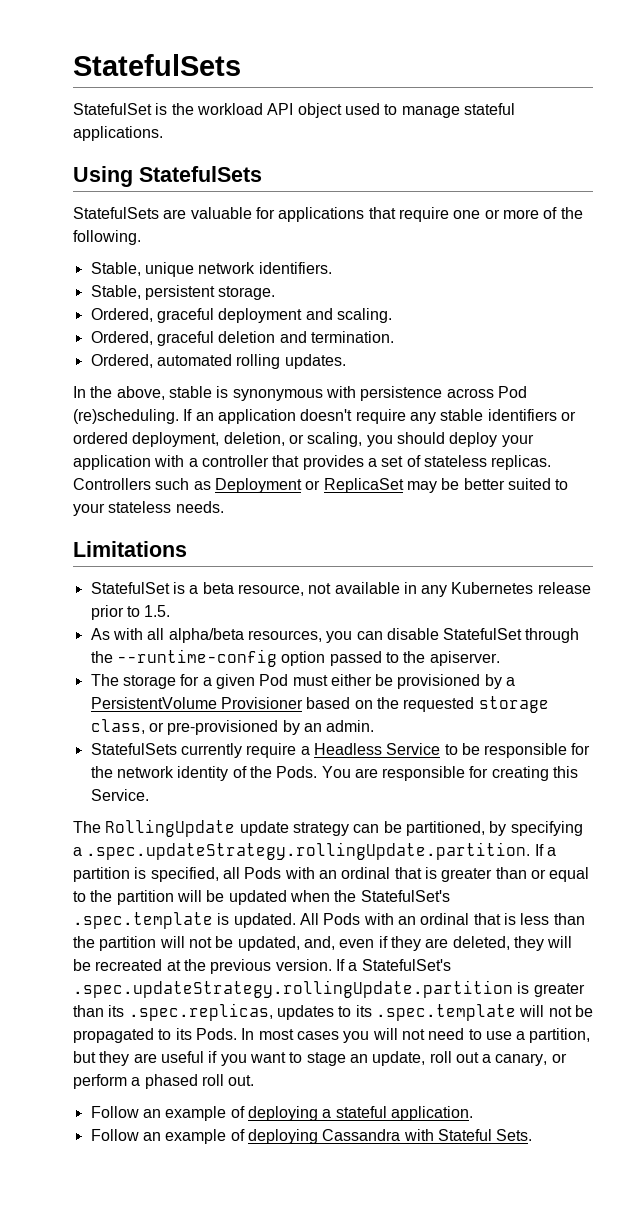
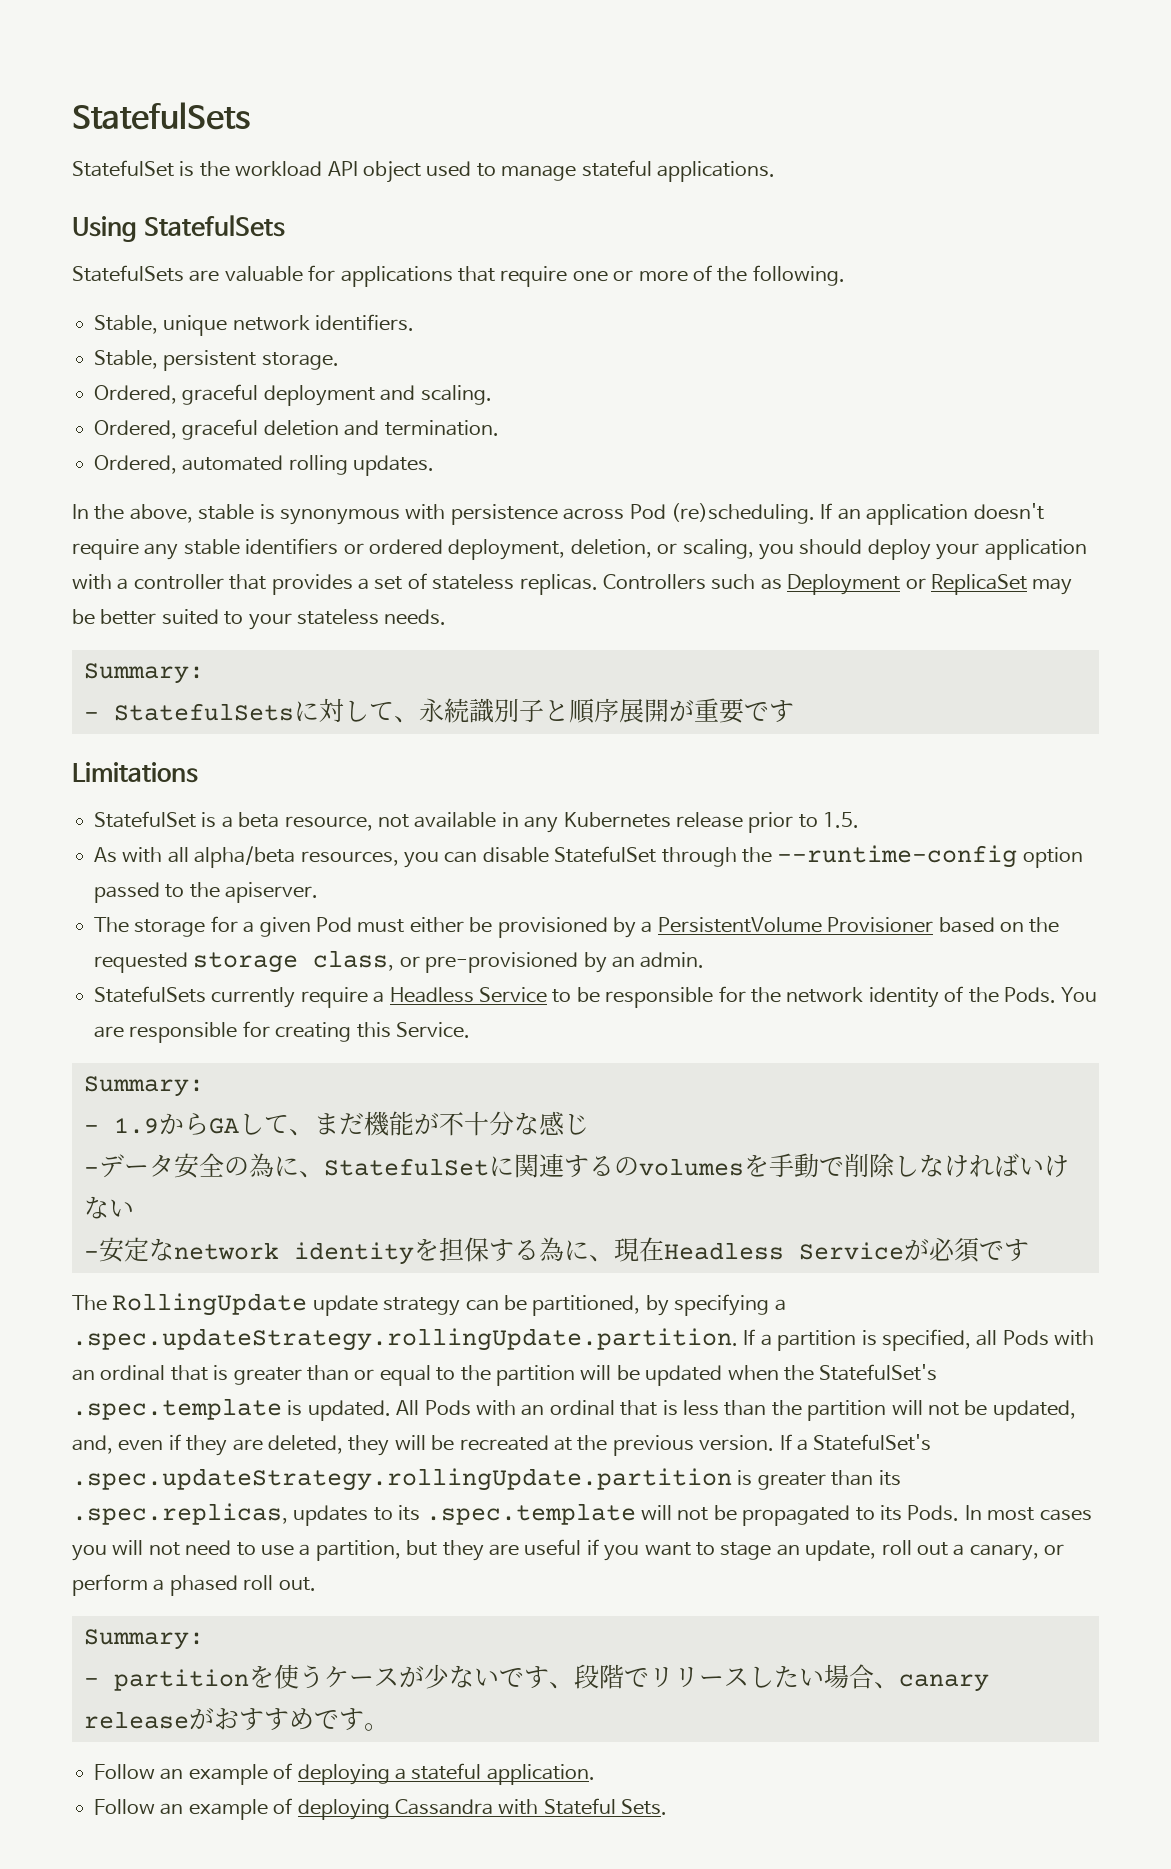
(224, 507) none -> [84,663,204,684] [84,698,794,724] // Summary: // - StatefulSetsに対して、永続識別子と順序展開が重要です
(149, 795) none -> [84,1076,204,1097] [84,1111,589,1136] [84,1153,1069,1179] [84,1196,134,1219] [84,1237,1029,1265] // Summary: // - 1.9からGAして、まだ機能が不十分な感じ // -データ安全の為に、StatefulSetに関連するのvolumesを手動で削除しなければいけない // -安定なnetwork identityを担保する為に、現在Headless Serviceが必須です
(255, 1080) none -> [84,1629,204,1650] [84,1664,989,1692] [84,1708,389,1731] // Summary: // - partitionを使うケースが少ないです、段階でリリースしたい場合、canary releaseがおすすめです。

